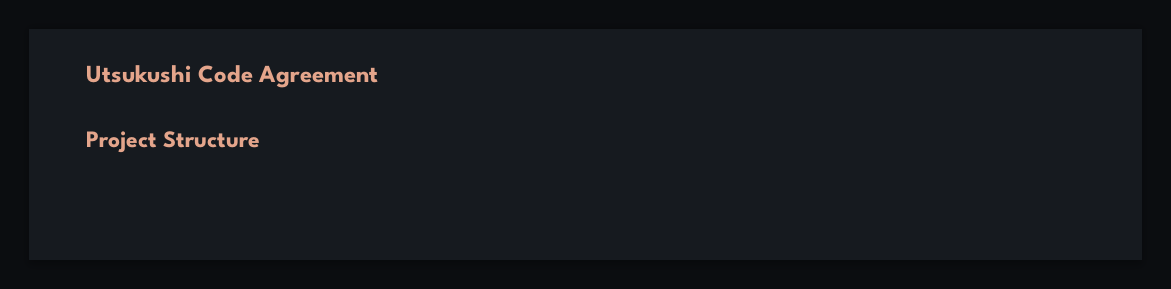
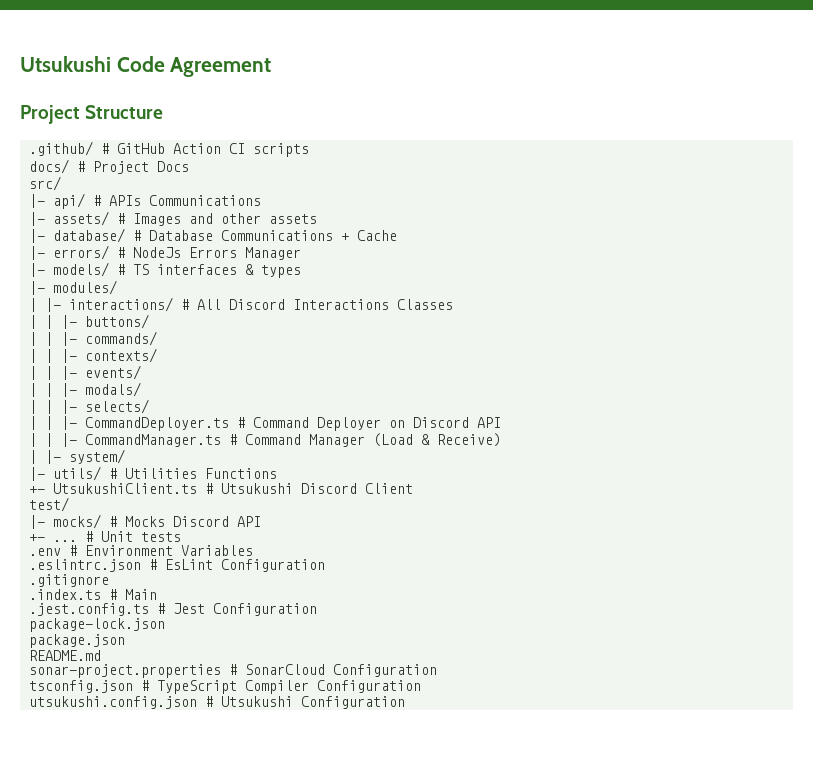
(261, 139) none -> [29,141,309,157] [29,159,189,174] [29,176,61,191] [29,193,261,209] [29,211,317,226] [29,228,397,243] [29,245,301,260] [29,262,301,278] [29,280,117,295] [29,297,453,312] [29,314,149,329] [29,331,157,346] [29,348,157,363] [29,365,141,380] [29,382,141,397] [29,399,149,414] [29,416,501,431] [29,433,501,447] [29,449,125,464] [29,466,277,481] [29,483,413,494] [29,497,69,512] [29,514,261,529] [29,531,181,542] [29,545,253,556] [29,559,325,572] [29,574,109,587] [29,589,157,600] [29,603,317,616] [29,618,165,632] [29,634,125,648] [29,650,101,661] [29,664,437,678] [29,680,421,694] [29,696,405,709] // .github/ # GitHub Action CI scripts // docs/ # Project Docs // src/ // |- api/ # APIs Communications // |- assets/ # Images and other assets // |- database/ # Database Communications + Cache // |- errors/ # NodeJs Errors Manager // |- models/ # TS interfaces & types // |- modules/ // | |- interactions/ # All Discord Interactions Classes // | | |- buttons/ // | | |- commands/ // | | |- contexts/ // | | |- events/ // | | |- modals/ // | | |- selects/ // | | |- CommandDeployer.ts # Command Deployer on Discord API // | | |- CommandManager.ts # Command Manager (Load & Receive) // | |- system/ // |- utils/ # Utilities Functions // +- UtsukushiClient.ts # Utsukushi Discord Client // test/ // |- mocks/ # Mocks Discord API // +- ... # Unit tests // .env # Environment Variables // .eslintrc.json # EsLint Configuration // .gitignore // .index.ts # Main // .jest.config.ts # Jest Configuration // package-lock.json // package.json // README.md // sonar-project.properties # SonarCloud Configuration // tsconfig.json # TypeScript Compiler Configuration // utsukushi.config.json # Utsukushi Configuration

